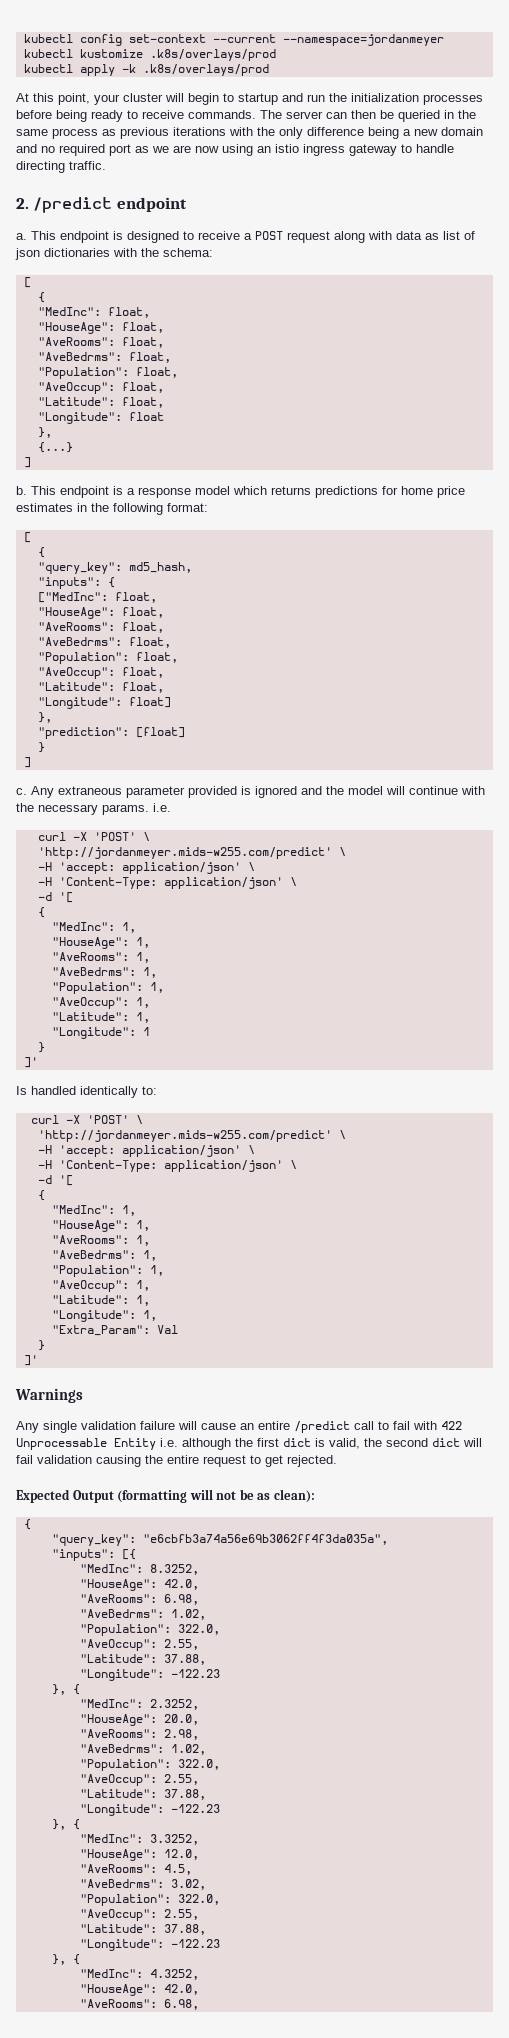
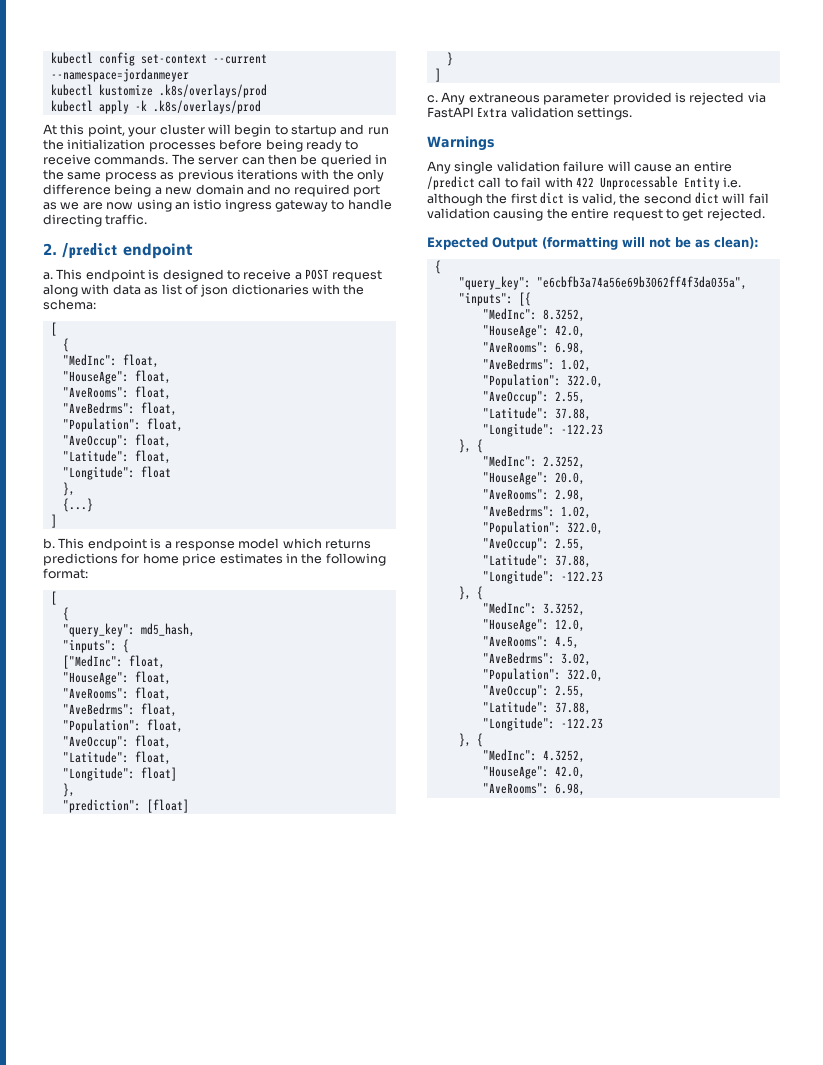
[255,786,485,798] [16,803,171,815] [37,832,150,841] [37,847,346,859] [37,862,255,874] [37,877,297,889] [37,892,73,903] [37,907,45,918] [51,922,136,933] [51,937,150,949] [51,952,150,963] [51,967,157,978] [51,982,164,994] [51,997,150,1009] [51,1012,150,1023] [51,1027,150,1039] [37,1042,45,1053] [23,1057,38,1068] [16,1086,157,1098] [30,1115,143,1124] [37,1130,346,1142] [37,1145,255,1157] [37,1160,297,1172] [37,1175,73,1186] [37,1190,45,1201] [51,1205,136,1216] [51,1220,150,1232] [51,1235,150,1246] [51,1250,157,1261] [51,1265,164,1277] [51,1280,150,1292] [51,1295,150,1306] [51,1310,157,1322] [51,1325,178,1336] [37,1340,45,1351] [23,1355,38,1366] ignored and the model will continue with the necessary params. i.e. // curl -X 'POST' \ // 'http://jordanmeyer.mids-w255.com/predict' \ // -H 'accept: application/json' \ // -H 'Content-Type: application/json' \ // -d '[ // { // "MedInc": 1, // "HouseAge": 1, // "AveRooms": 1, // "AveBedrms": 1, // "Population": 1, // "AveOccup": 1, // "Latitude": 1, // "Longitude": 1 // } // ]' // Is handled identically to: // curl -X 'POST' \ // 'http://jordanmeyer.mids-w255.com/predict' \ // -H 'accept: application/json' \ // -H 'Content-Type: application/json' \ // -d '[ // { // "MedInc": 1, // "HouseAge": 1, // "AveRooms": 1, // "AveBedrms": 1, // "Population": 1, // "AveOccup": 1, // "Latitude": 1, // "Longitude": 1, // "Extra_Param": Val // } // ]' -> [689,92,766,105] [427,107,633,120] rejected via FastAPI Extra validation settings.

